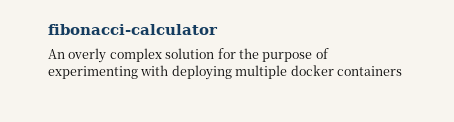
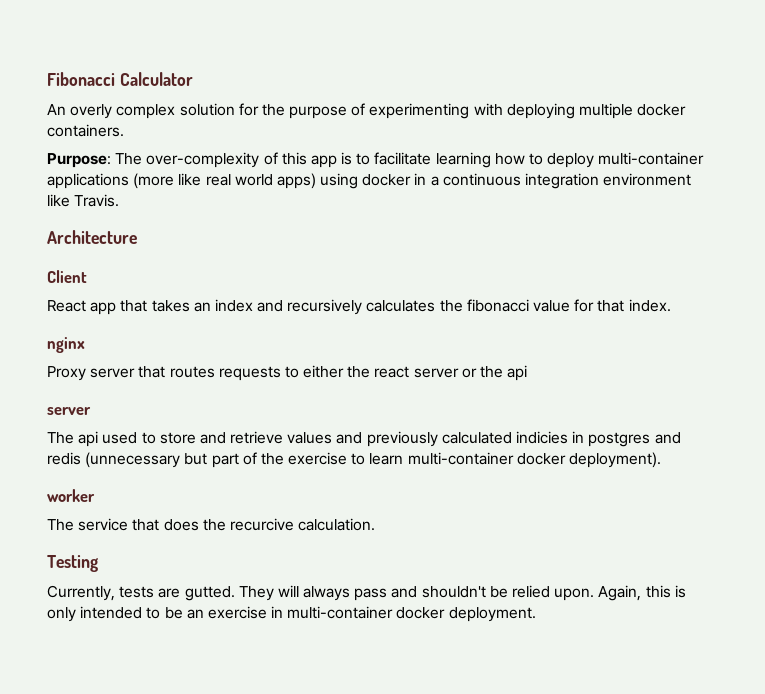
[48,24,218,35] fibonacci-calculator -> [47,72,193,86] Fibonacci Calculator
[336,66,402,76] containers -> [47,124,124,137] [47,152,705,168] [47,173,692,189] [47,194,120,207] [47,230,137,244] [47,270,87,283] [47,299,671,315] [47,337,85,353] [47,365,528,381] [47,407,91,415] [47,431,681,447] [47,452,662,468] [47,489,95,502] [47,518,376,531] [47,555,98,572] [47,585,686,601] [47,606,536,622] containers. // Purpose: The over-complexity of this app is to facilitate learning how to deploy multi-container applications (more like real world apps) using docker in a continuous integration environment like Travis. // Architecture // Client // React app that takes an index and recursively calculates the fibonacci value for that index. // nginx // Proxy server that routes requests to either the react server or the api // server // The api used to store and retrieve values and previously calculated indicies in postgres and redis (unnecessary but part of the exercise to learn multi-container docker deployment). // worker // The service that does the recurcive calculation. // Testing // Currently, tests are gutted. They will always pass and shouldn't be relied upon. Again, this is only intended to be an exercise in multi-container docker deployment.

